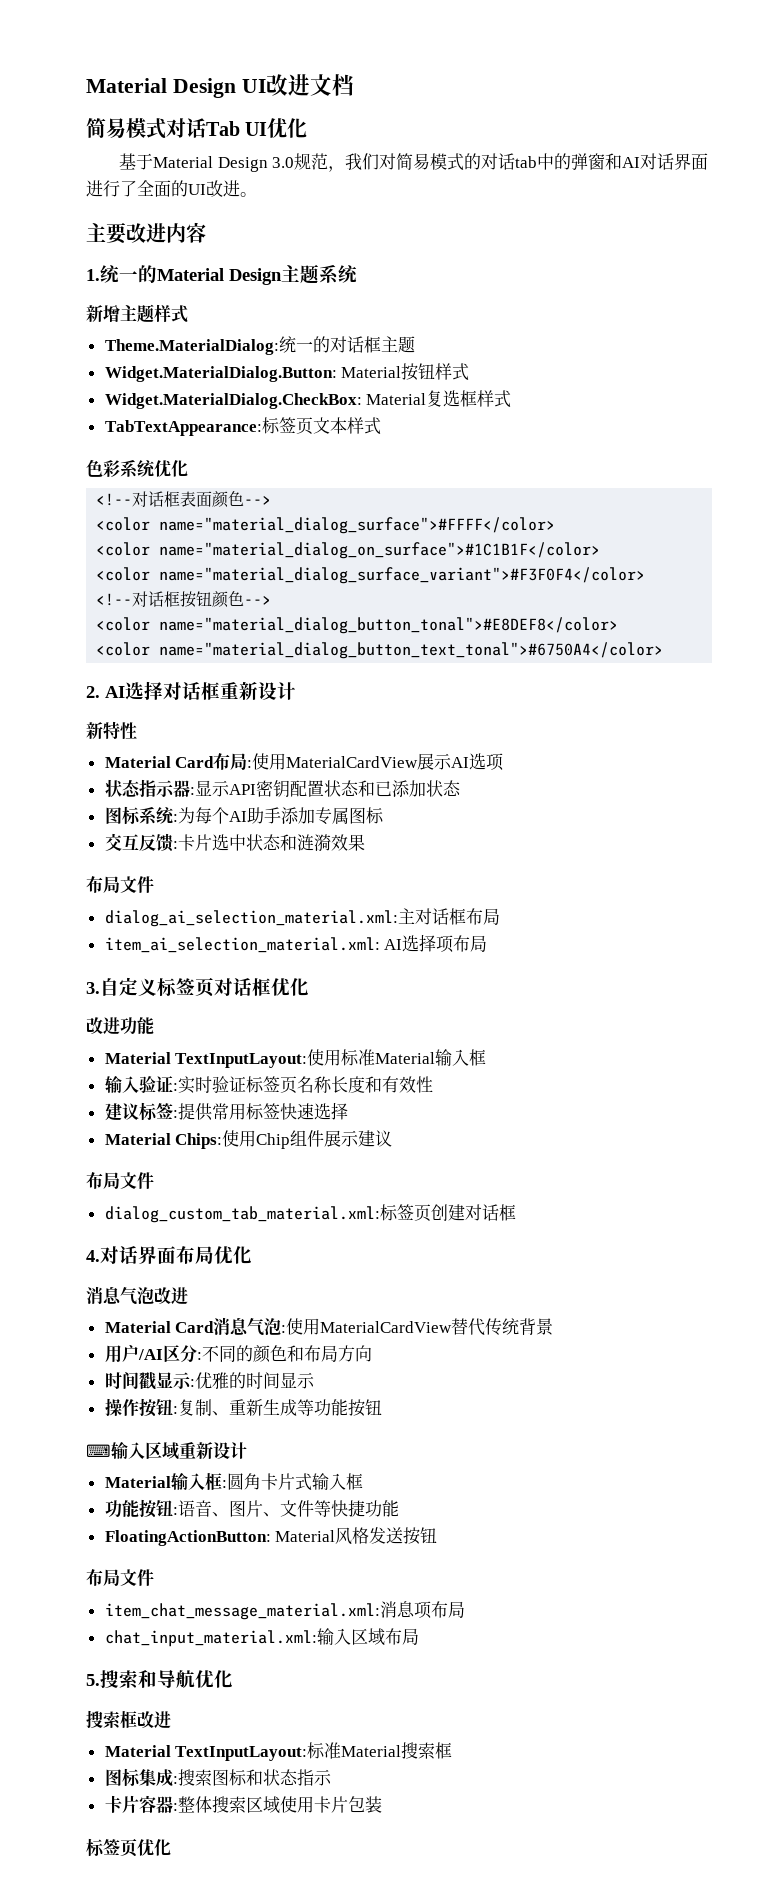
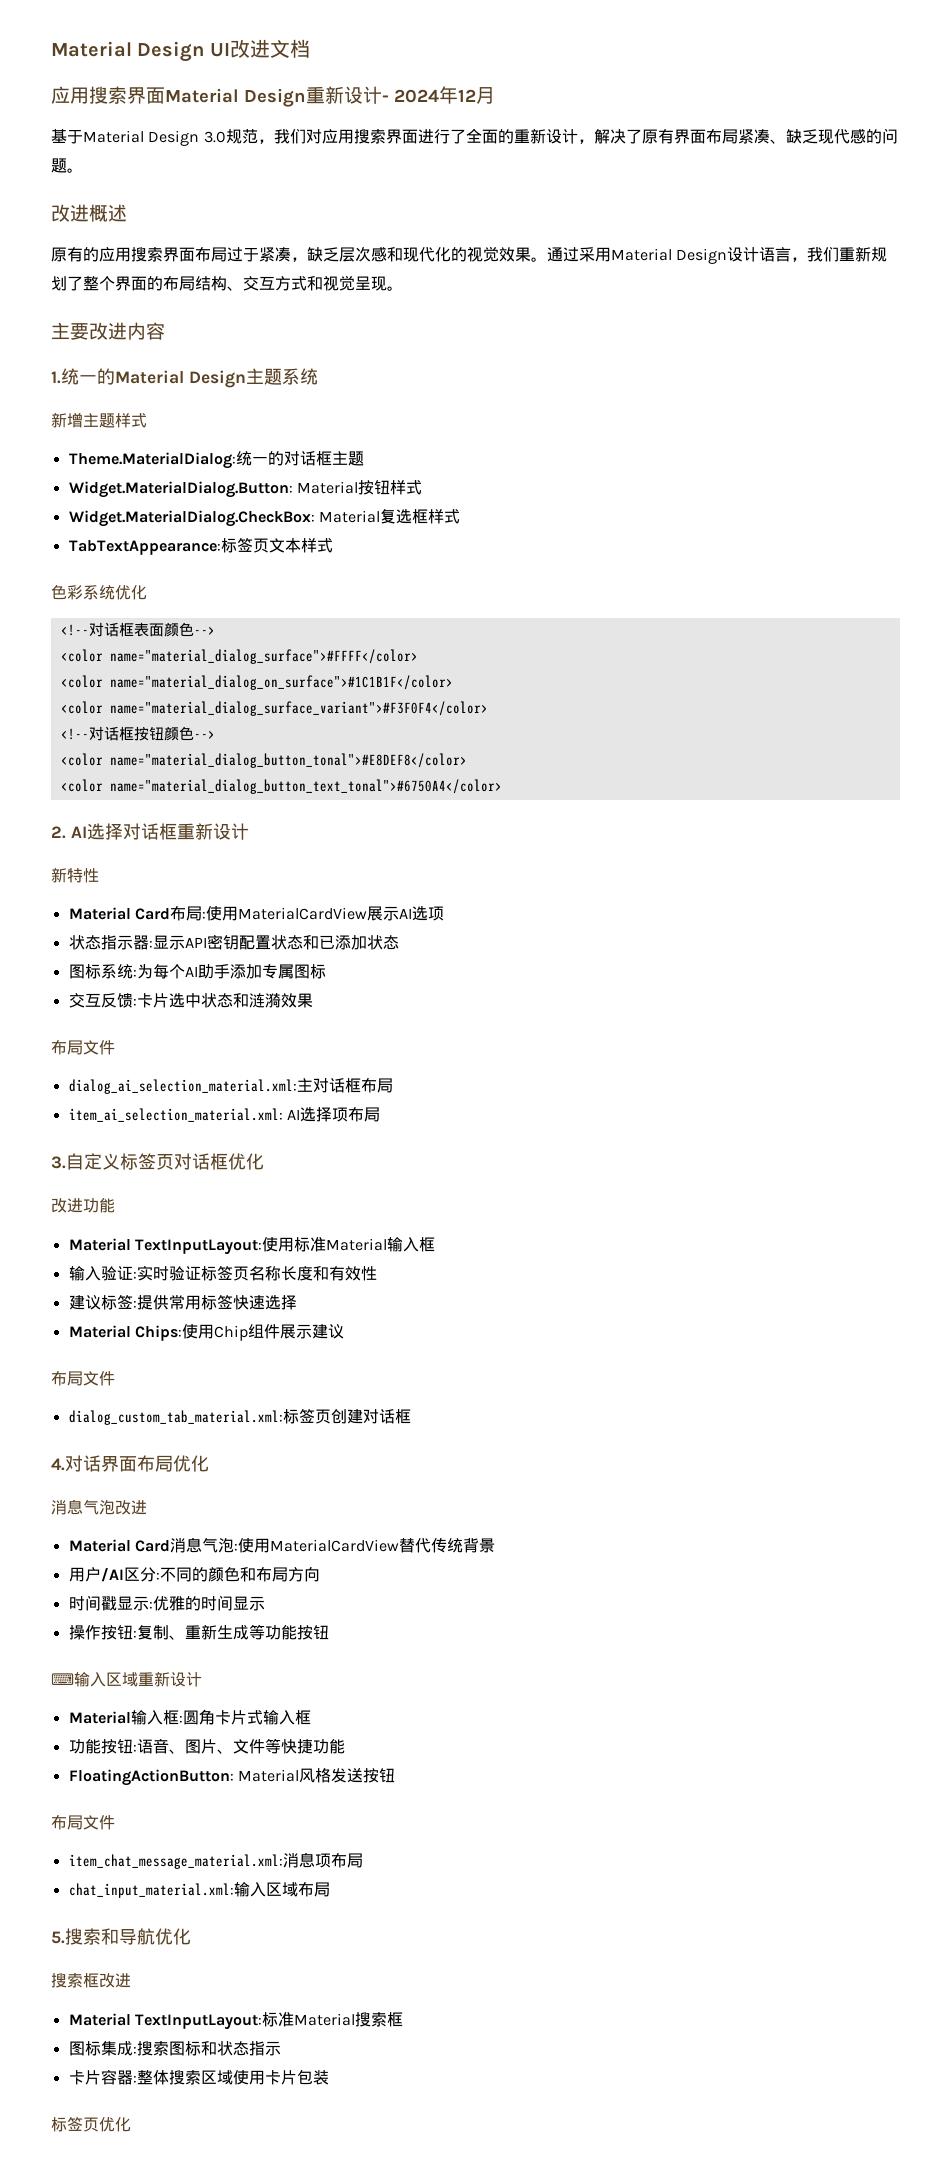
[86,118,308,139] 简易模式对话Tab UI优化 -> [51,86,495,107] 应用搜索界面Material Design重新设计- 2024年12月
[396,153,709,171] [86,180,240,197] 简易模式的对话tab中的弹窗和AI对话界面进行了全面的UI改进 -> [321,128,898,144] [51,158,83,173] [51,204,127,222] [51,246,888,264] [51,275,387,291] 应用搜索界面进行了全面的重新设计，解决了原有界面布局紧凑、缺乏现代感的问题。 // 改进概述 // 原有的应用搜索界面布局过于紧凑，缺乏层次感和现代化的视觉效果。通过采用Material Design设计语言，我们重新规划了整个界面的布局结构、交互方式和视觉呈现

